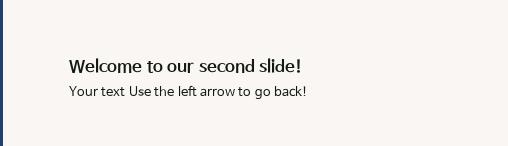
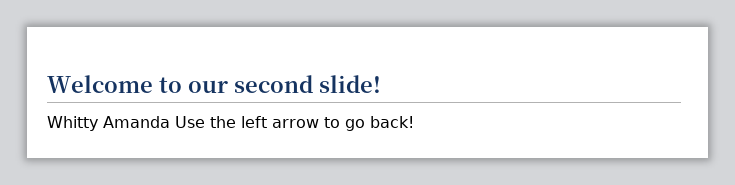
[69,86,126,97] Your text -> [47,116,170,131] Whitty Amanda

